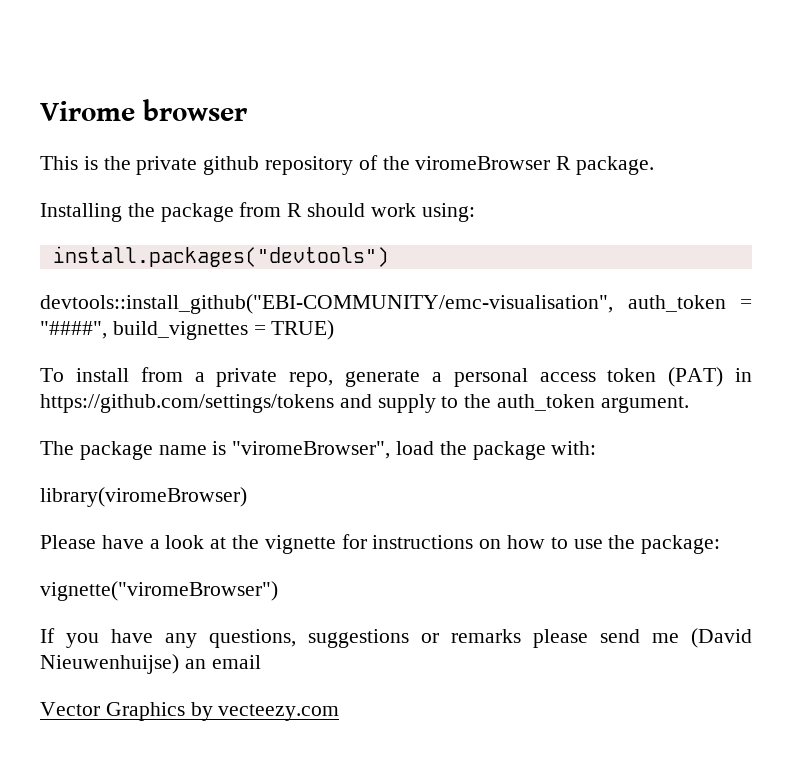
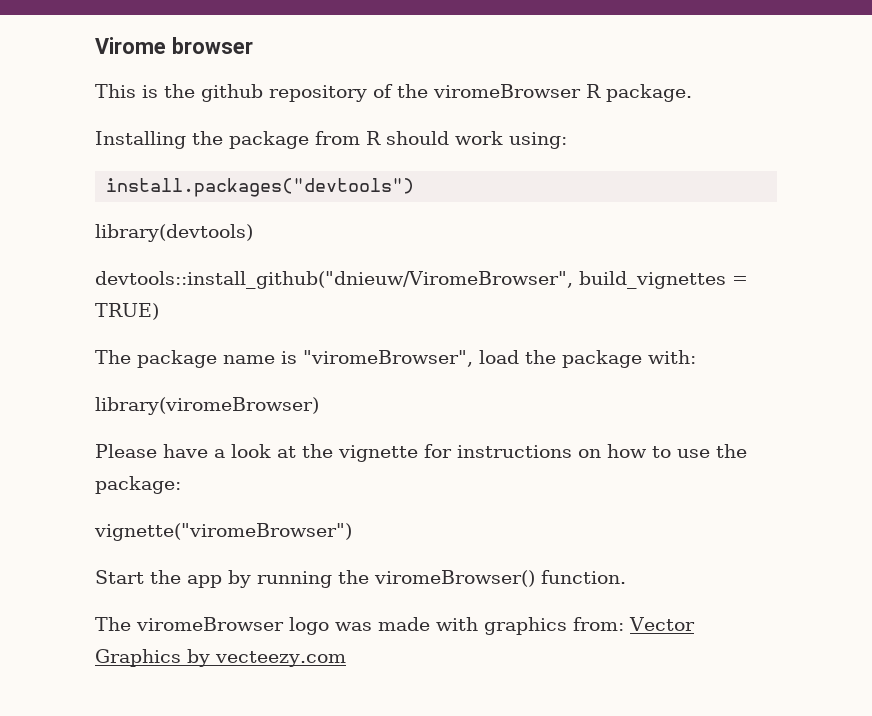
[136,156,198,175] private -> (195, 91) none
[40,294,752,314] [40,321,107,339] devtools::install_github("EBI-COMMUNITY/emc-visualisation", auth_token = "####", -> [95,224,253,242] [95,271,573,289] library(devtools) // devtools::install_github("dnieuw/ViromeBrowser",
[40,367,753,387] [40,394,689,413] // To install from a private repo, generate a personal access token (PAT) in https://github.com/settings/tokens and supply to the auth_token argument. -> (159, 311) none
[40,628,752,648] [40,654,261,674] If you have any questions, suggestions or remarks please send me (David Nieuwenhuijse) an email // -> [95,570,626,588] [95,617,624,635] Start the app by running the viromeBrowser() function. // The viromeBrowser logo was made with graphics from:

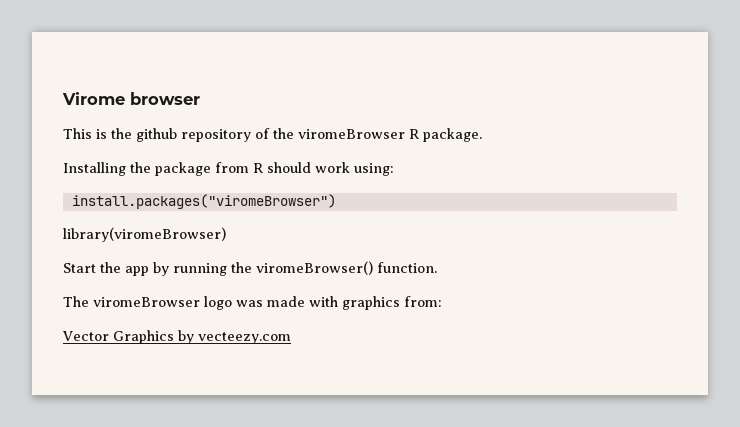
[106,178,415,197] [95,224,253,242] [95,271,748,289] [95,303,159,320] [95,350,696,368] [95,397,319,415] [95,444,747,462] [95,476,181,494] [94,523,352,541] install.packages("devtools") // library(devtools) // devtools::install_github("dnieuw/ViromeBrowser", build_vignettes = TRUE) // The package name is "viromeBrowser", load the package with: // library(viromeBrowser) // Please have a look at the vignette for instructions on how to use the package: // vignette("viromeBrowser") -> [71,194,336,209] [63,227,226,242] install.packages("viromeBrowser") // library(viromeBrowser)
(624, 624) none -> (442, 301) //

